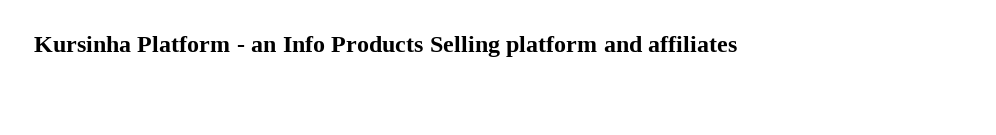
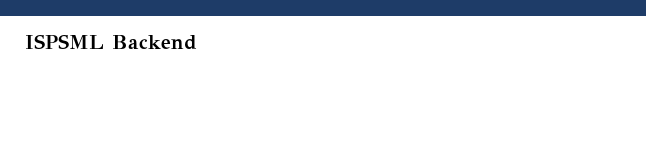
[34,36,738,57] Kursinha Platform - an Info Products Selling platform and affiliates -> [25,34,197,50] ISPSML Backend

